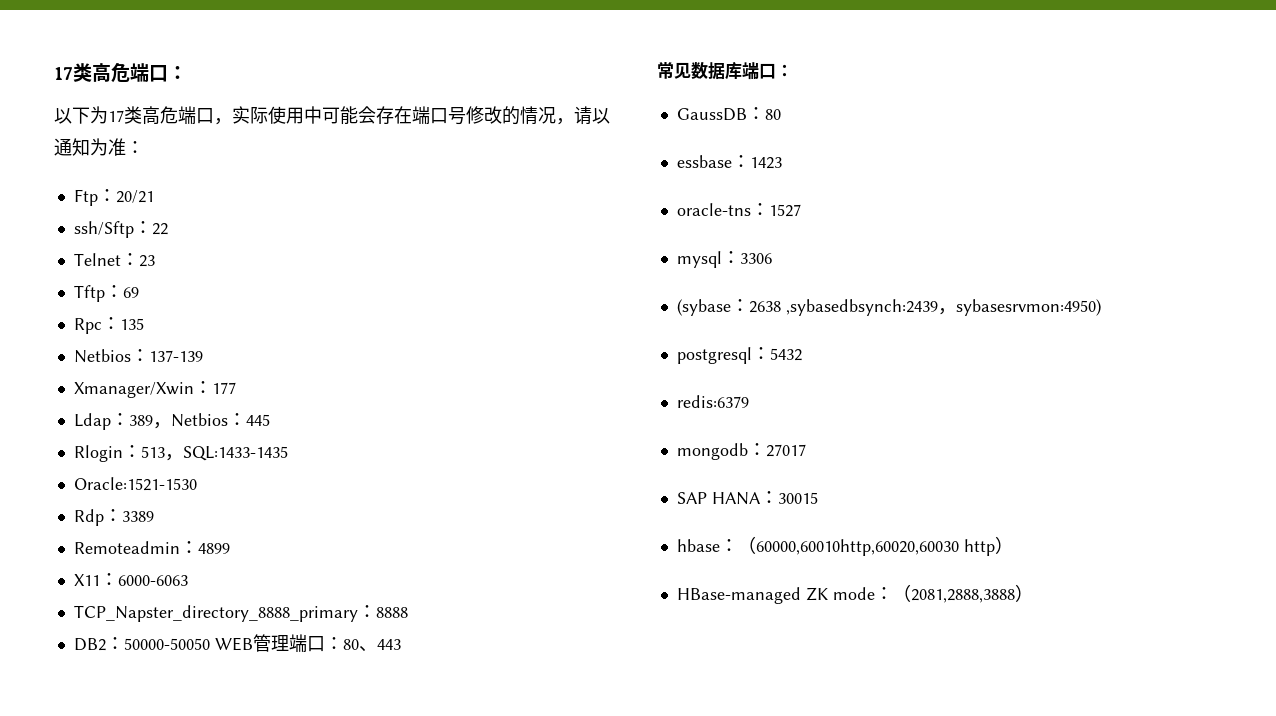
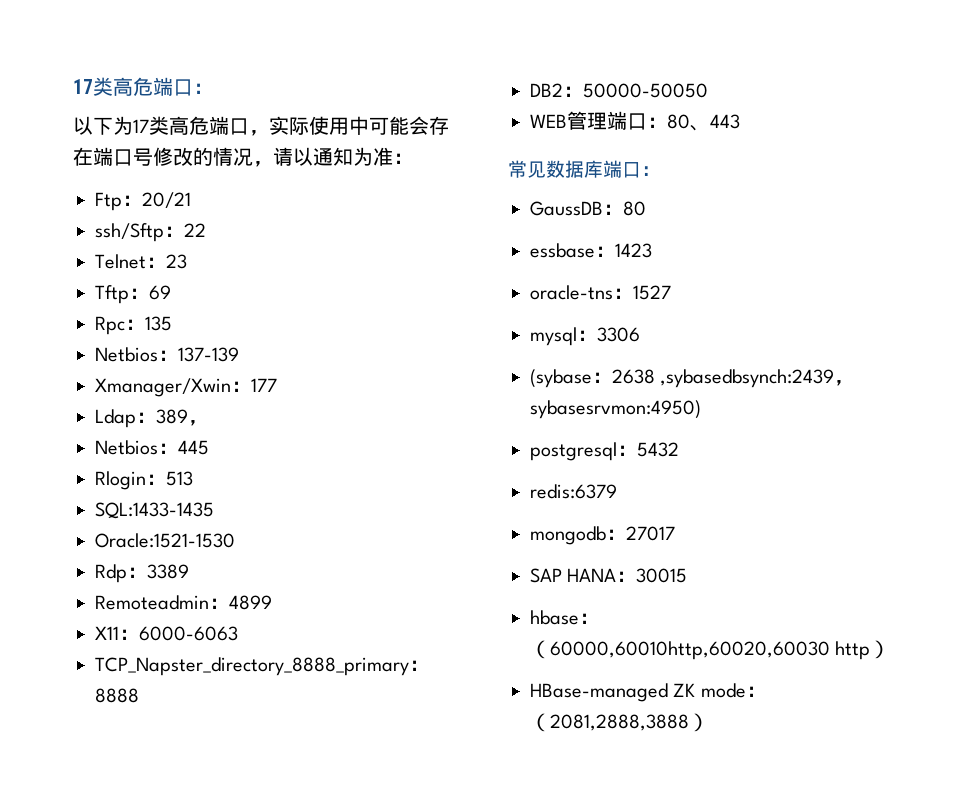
(171, 425) none -> (208, 423) //
[164,454,183,461] ， -> (193, 478) //
(210, 644) none -> (708, 90) //

